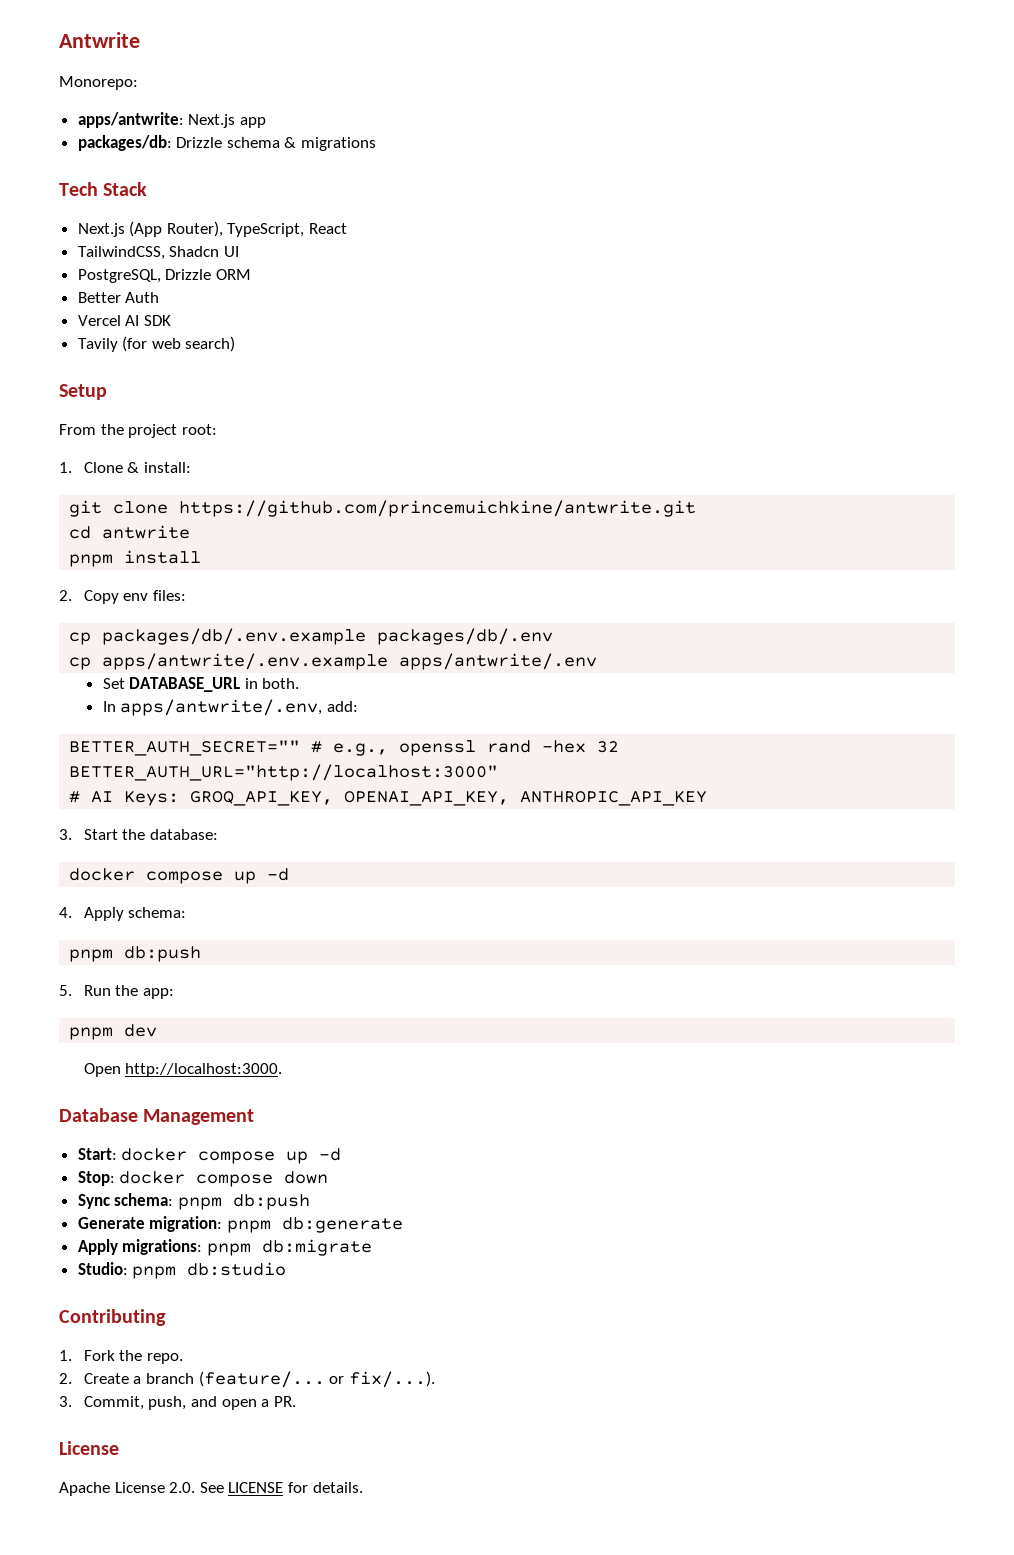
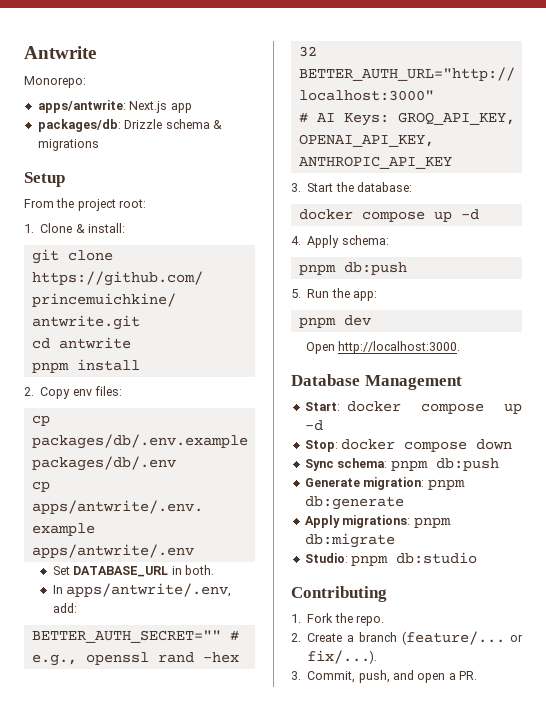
[59,182,148,196] [77,221,348,237] [77,246,239,260] [77,269,251,283] [77,292,160,303] [77,315,171,326] [77,336,236,352] // Tech Stack // Next.js (App Router), TypeScript, React // TailwindCSS, Shadcn UI // PostgreSQL, Drizzle ORM // Better Auth // Vercel AI SDK // Tavily (for web search) -> (99, 145) none
[59,1441,119,1455] [59,1482,363,1496] // License // Apache License 2.0. See LICENSE for details. -> (478, 675) none

